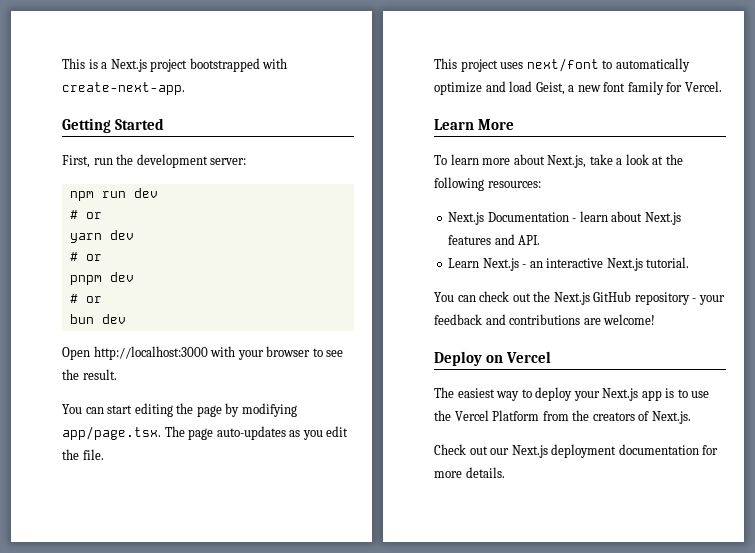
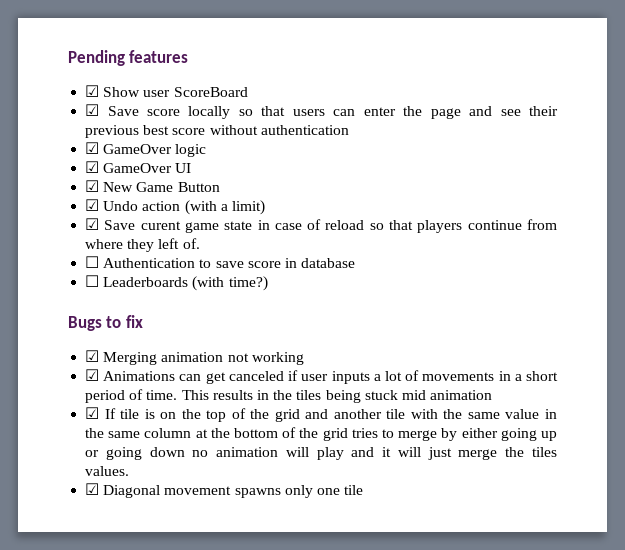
[62,58,288,72] [62,82,185,95] [62,118,164,133] [62,154,247,168] [69,188,158,201] [69,210,102,219] [69,230,134,243] [69,252,102,261] [69,272,134,285] [69,294,102,303] [69,314,126,324] [62,346,344,360] [62,369,117,380] [62,403,297,417] [62,426,349,440] [62,449,104,460] [434,58,690,72] [434,81,722,95] [434,119,514,130] [434,154,683,168] [434,177,541,191] [448,211,681,225] [448,234,541,245] [448,257,690,271] [434,291,725,305] [434,314,656,325] [434,351,551,366] [434,387,710,401] [434,410,691,424] [434,444,719,458] [434,467,505,478] This is a Next.js project bootstrapped with create-next-app. // Getting Started // First, run the development server: // npm run dev // # or // yarn dev // # or // pnpm dev // # or // bun dev // Open http://localhost:3000 with your browser to see the result. // You can start editing the page by modifying app/page.tsx. The page auto-updates as you edit the file. // This project uses next/font to automatically optimize and load Geist, a new font family for Vercel. // Learn More // To learn more about Next.js, take a look at the following resources: // Next.js Documentation - learn about Next.js features and API. // Learn Next.js - an interactive Next.js tutorial. // You can check out the Next.js GitHub repository - your feedback and contributions are welcome! // Deploy on Vercel // The easiest way to deploy your Next.js app is to use the Vercel Platform from the creators of Next.js. // Check out our Next.js deployment documentation for more details. -> [68,50,189,66] [85,85,248,97] [85,104,558,119] [85,125,349,138] [85,142,207,157] [85,161,192,173] [85,180,220,192] [85,199,265,215] [85,218,557,233] [85,238,200,252] [85,256,356,268] [85,275,268,291] [68,315,143,331] [85,350,304,365] [85,369,558,384] [85,389,493,403] [85,407,557,422] [85,427,557,441] [85,447,557,460] [85,466,130,476] [85,483,364,498] Pending features // ☑ Show user ScoreBoard // ☑ Save score locally so that users can enter the page and see their previous best score without authentication // ☑ GameOver logic // ☑ GameOver UI // ☑ New Game Button // ☑ Undo action (with a limit) // ☑ Save curent game state in case of reload so that players continue from where they left of. // ☐ Authentication to save score in database // ☐ Leaderboards (with time?) // Bugs to fix // ☑ Merging animation not working // ☑ Animations can get canceled if user inputs a lot of movements in a short period of time. This results in the tiles being stuck mid animation // ☑ If tile is on the top of the grid and another tile with the same value in the same column at the bottom of the grid tries to merge by either going up or going down no animation will play and it will just merge the tiles values. // ☑ Diagonal movement spawns only one tile

